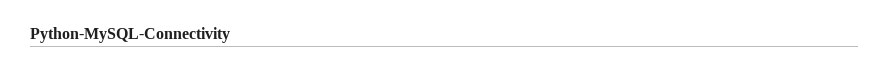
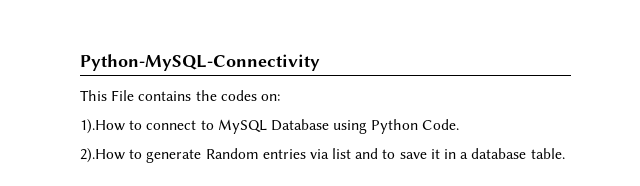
(230, 35) none -> [80,90,280,101] [80,119,460,134] [80,148,565,163] // This File contains the codes on: // 1).How to connect to MySQL Database using Python Code. // 2).How to generate Random entries via list and to save it in a database table.

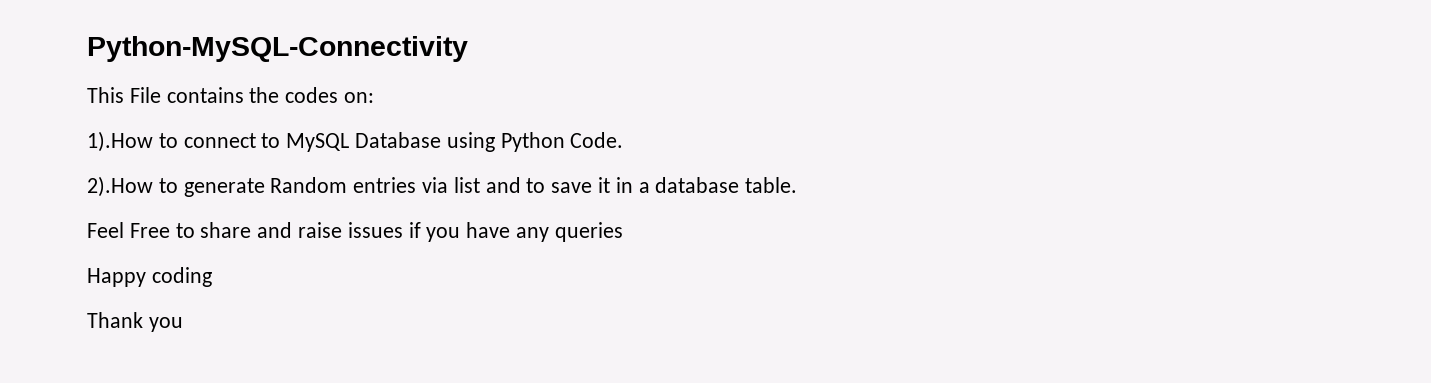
(565, 153) none -> [87,222,623,242] [87,267,212,287] [87,312,183,332] // Feel Free to share and raise issues if you have any queries // Happy coding // Thank you

